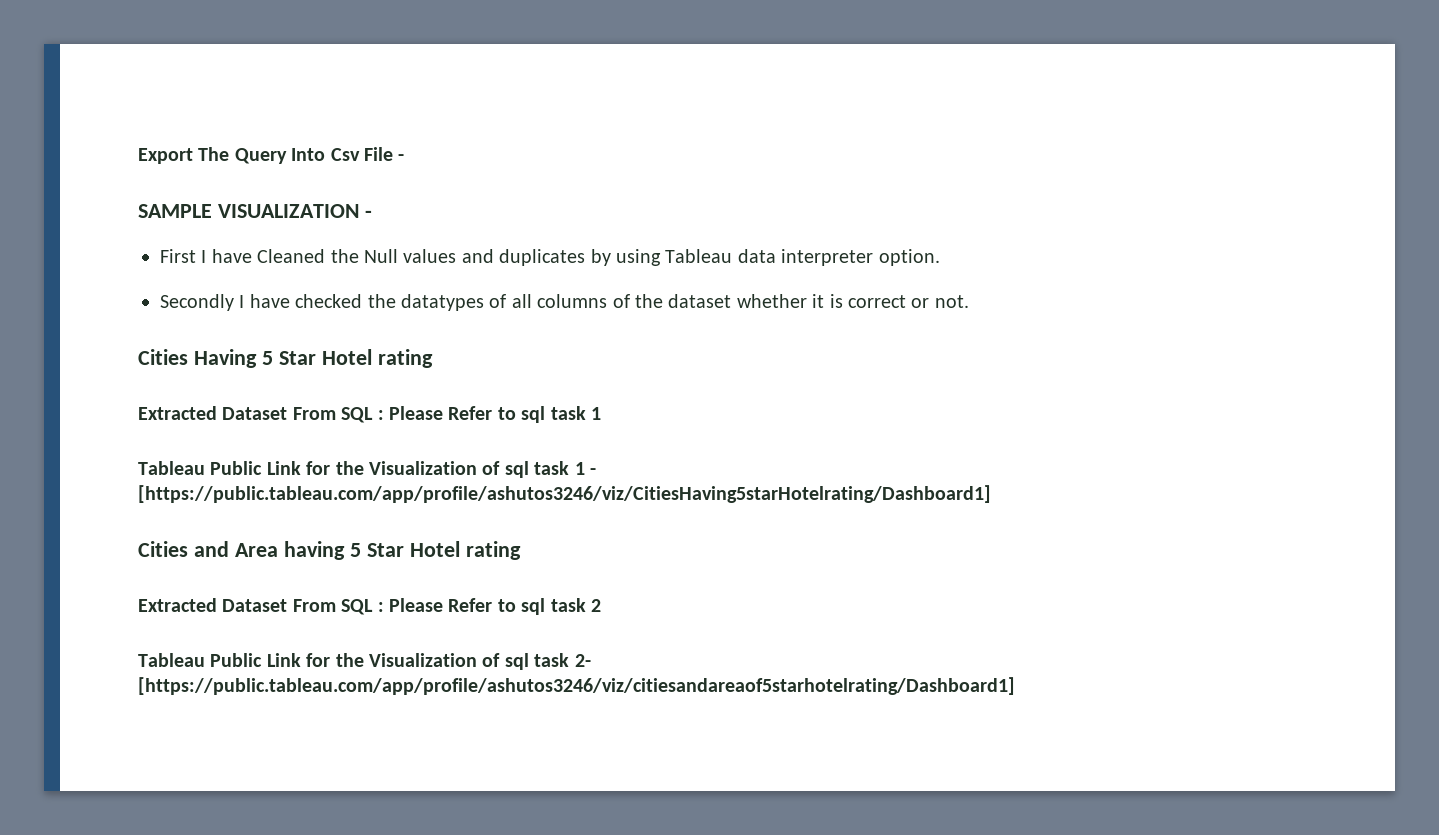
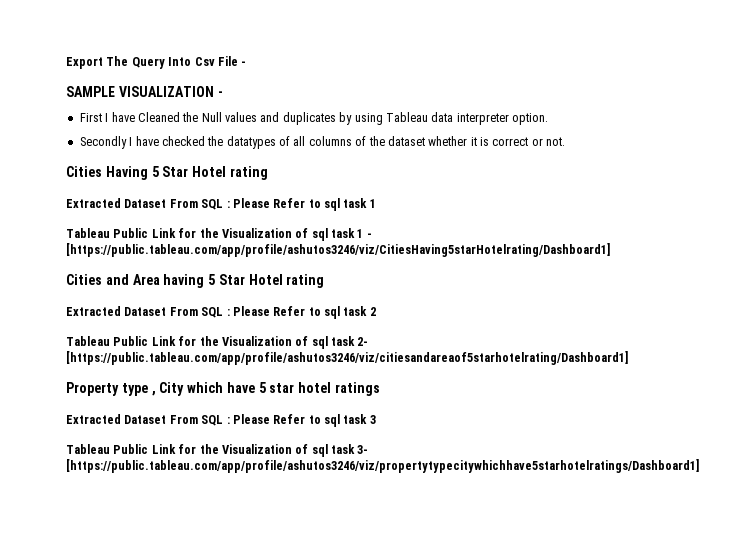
(1015, 686) none -> [66,382,381,396] [66,414,376,427] [66,444,369,457] [66,459,699,473] // Property type , City which have 5 star hotel ratings // Extracted Dataset From SQL : Please Refer to sql task 3 // Tableau Public Link for the Visualization of sql task 3- [https://public.tableau.com/app/profile/ashutos3246/viz/propertytypecitywhichhave5starhotelratings/Dashboard1]

